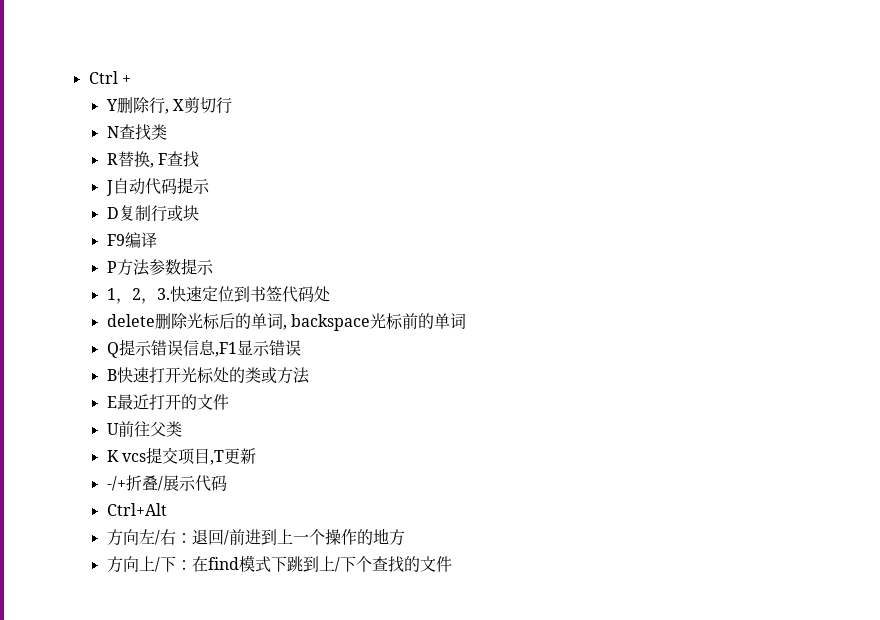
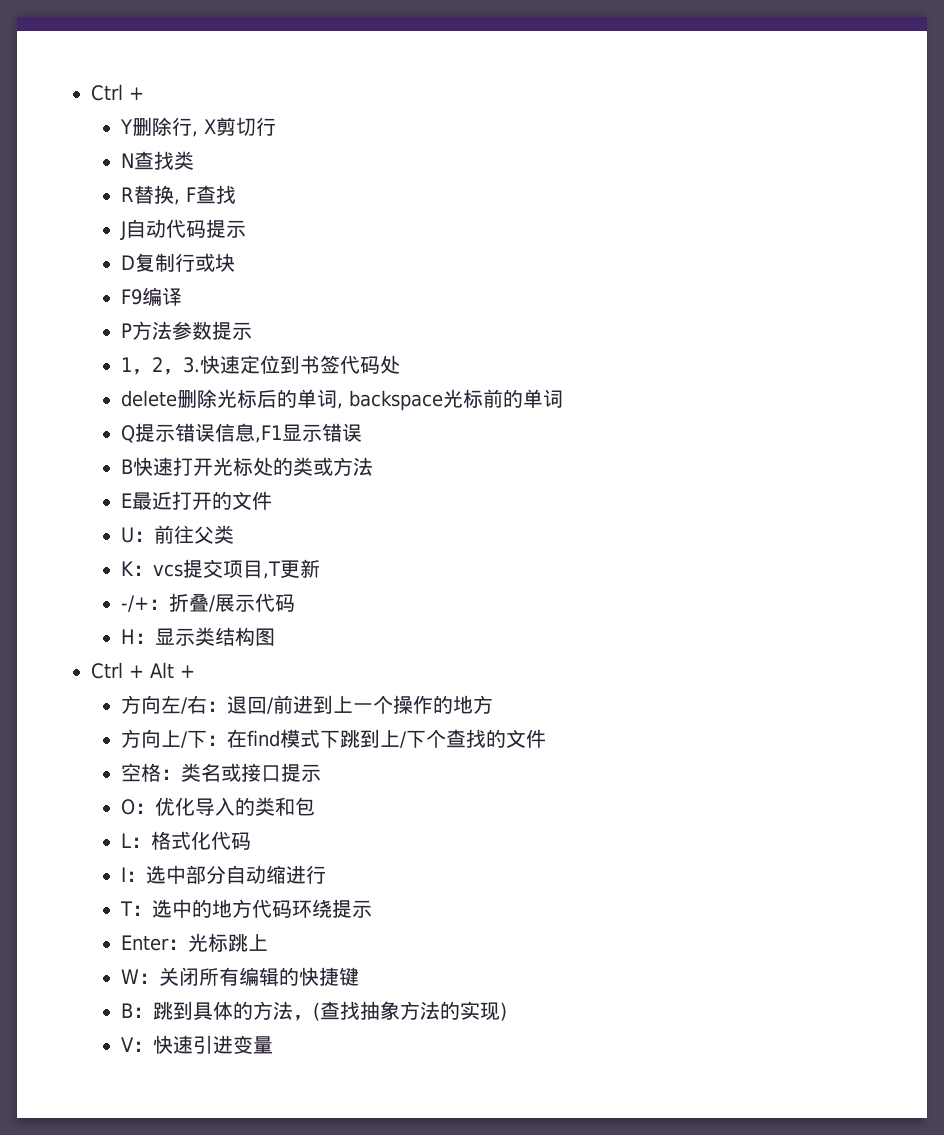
(119, 429) none -> [134,531,155,542] ：
(119, 456) none -> [133,565,154,576] ：
(126, 483) none -> [149,599,170,610] ：
[106,503,167,516] Ctrl+Alt -> [121,627,276,646] [91,662,195,679] H：显示类结构图 // Ctrl + Alt +
(452, 564) none -> [121,763,322,782] [121,797,316,816] [121,831,252,850] [121,865,327,884] [120,899,373,918] [121,933,269,952] [121,967,360,987] [121,1001,508,1021] [121,1035,274,1054] // 空格：类名或接口提示 // O：优化导入的类和包 // L：格式化代码 // I：选中部分自动缩进行 // T：选中的地方代码环绕提示 // Enter：光标跳上 // W：关闭所有编辑的快捷键 // B：跳到具体的方法，(查找抽象方法的实现) // V：快速引进变量

